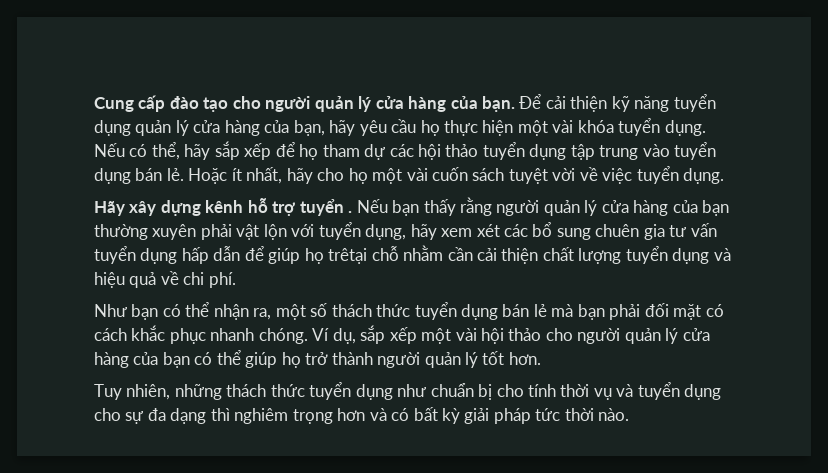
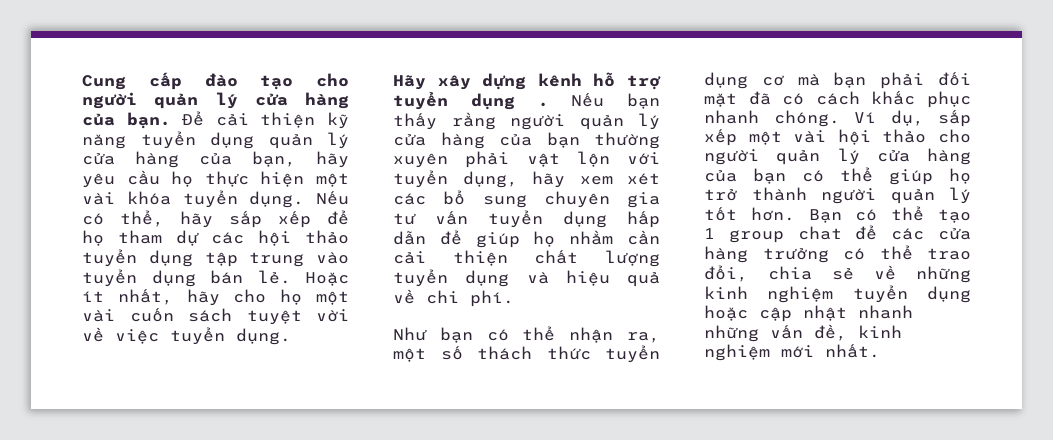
(344, 207) none -> [470,93,515,110] dụng
[595,224,640,237] chuên -> [543,191,610,208] chuyên
[328,246,399,264] trêtại chỗ -> (556, 239) none
[502,304,547,317] bán lẻ -> [761,75,784,86] cơ
(702, 312) none -> [748,91,771,105] đã
[94,382,722,400] [94,407,630,424] // Tuy nhiên, những thách thức tuyển dụng như chuẩn bị cho tính thời vụ và tuyển dụng cho sự đa dạng thì nghiêm trọng hơn và có bất kỳ giải pháp tức thời nào. -> [808,206,971,223] [704,225,971,243] [704,245,971,263] [704,265,971,283] [704,285,971,303] [704,305,913,322] [704,324,902,342] [704,344,880,361] Bạn có thể tạo 1 group chat để các cửa hàng trưởng có thể trao đổi, chia sẻ về những kinh nghiệm tuyển dụng hoặc cập nhật nhanh những vấn đề, kinh nghiệm mới nhất.

